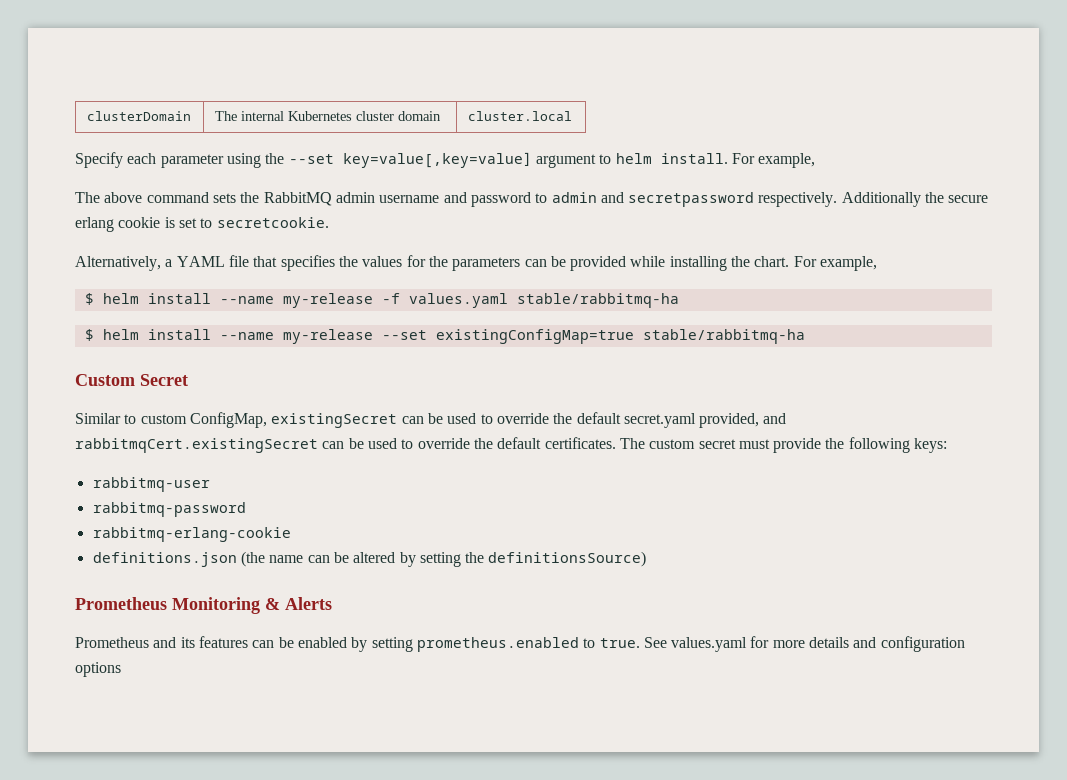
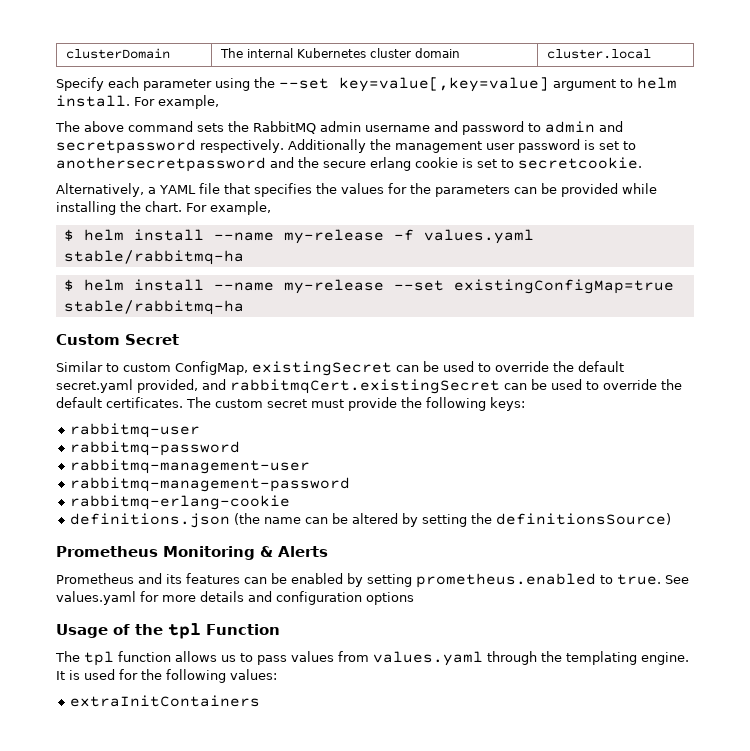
(945, 197) none -> [394,139,636,153] [56,157,319,172] management user password is set to anothersecretpassword and the
(246, 509) none -> [70,459,311,474] [70,477,351,492] // rabbitmq-management-user // rabbitmq-management-password
(121, 669) none -> [56,623,280,639] [55,651,689,666] [56,669,277,683] [70,695,261,707] // Usage of the tpl Function // The tpl function allows us to pass values from values.yaml through the templating engine. It is used for the following values: // extraInitContainers

